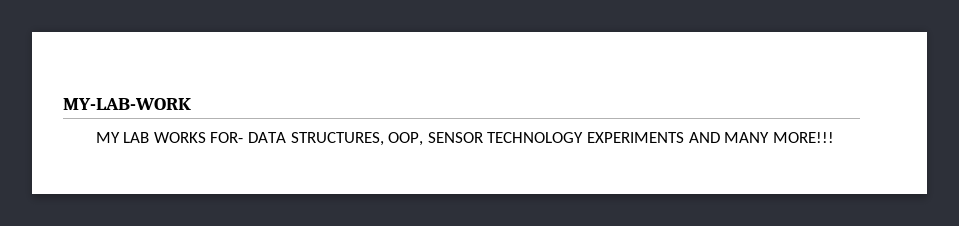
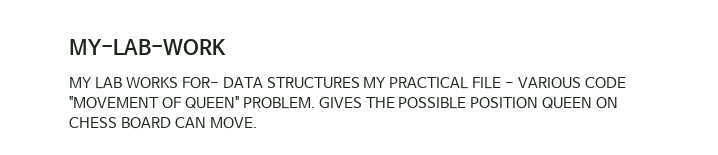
[290,132,834,146] STRUCTURES, OOP, SENSOR TECHNOLOGY EXPERIMENTS AND MANY MORE!!! -> [266,77,627,89] [69,96,619,109] [69,117,257,129] STRUCTURES MY PRACTICAL FILE - VARIOUS CODE "MOVEMENT OF QUEEN" PROBLEM. GIVES THE POSSIBLE POSITION QUEEN ON CHESS BOARD CAN MOVE.

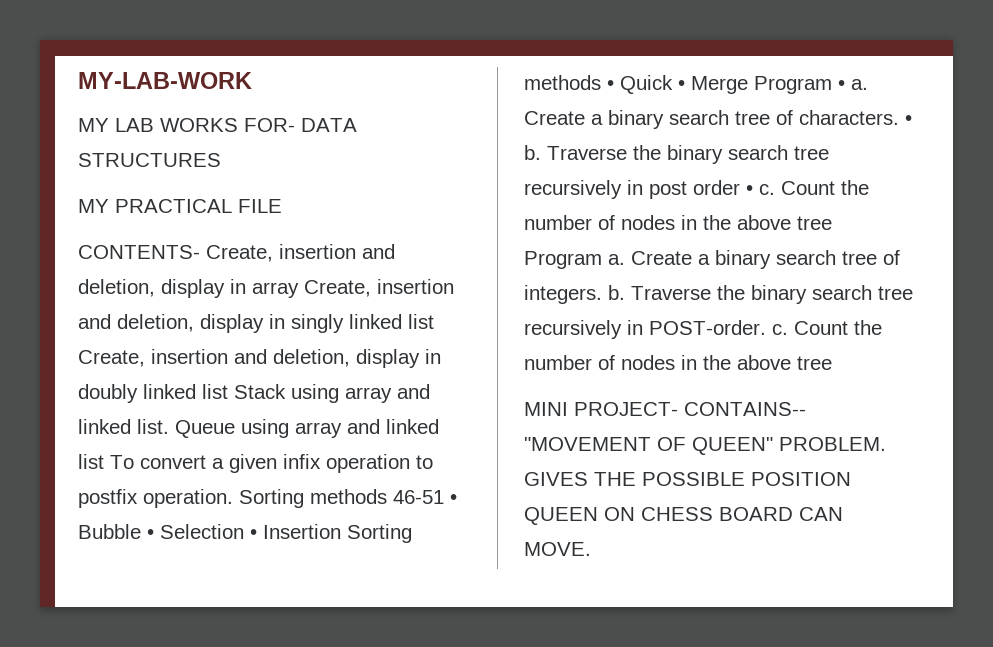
(360, 83) none -> (221, 160) //
[505,77,627,89] - VARIOUS CODE -> [78,244,395,262] [78,279,454,298] [78,314,434,333] [78,349,441,368] [78,384,430,403] [78,419,439,438] [78,454,433,473] [78,489,457,508] [78,524,412,543] [524,75,868,94] [524,110,912,129] [524,145,829,164] [524,180,869,199] [524,215,832,230] [524,250,900,269] [524,285,913,304] [524,320,882,339] [524,355,832,370] [524,402,806,416] // CONTENTS- Create, insertion and deletion, display in array Create, insertion and deletion, display in singly linked list Create, insertion and deletion, display in doubly linked list Stack using array and linked list. Queue using array and linked list To convert a given infix operation to postfix operation. Sorting methods 46-51 • Bubble • Selection • Insertion Sorting methods • Quick • Merge Program • a. Create a binary search tree of characters. • b. Traverse the binary search tree recursively in post order • c. Count the number of nodes in the above tree Program a. Create a binary search tree of integers. b. Traverse the binary search tree recursively in POST-order. c. Count the number of nodes in the above tree // MINI PROJECT- CONTAINS--

